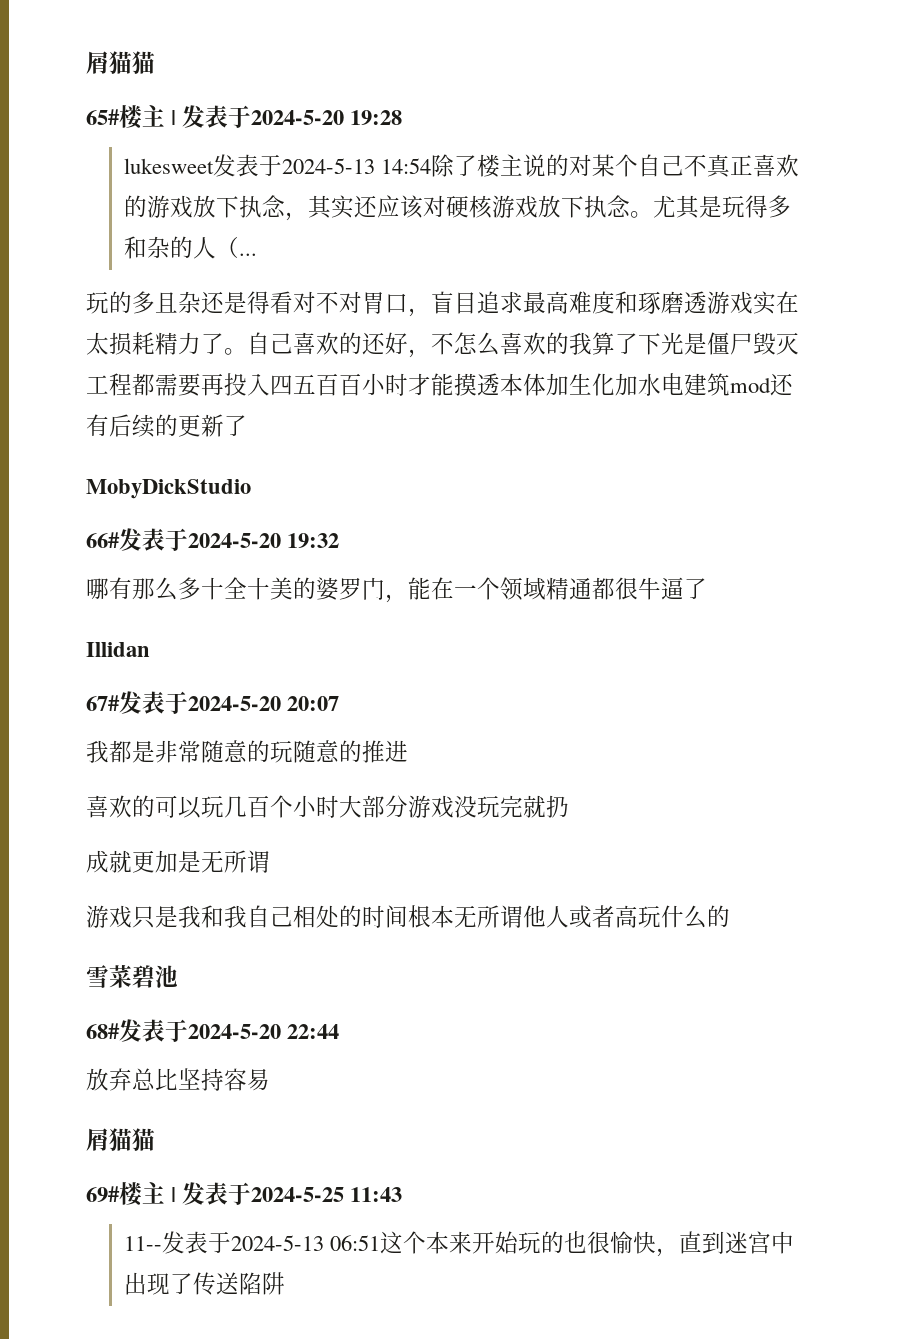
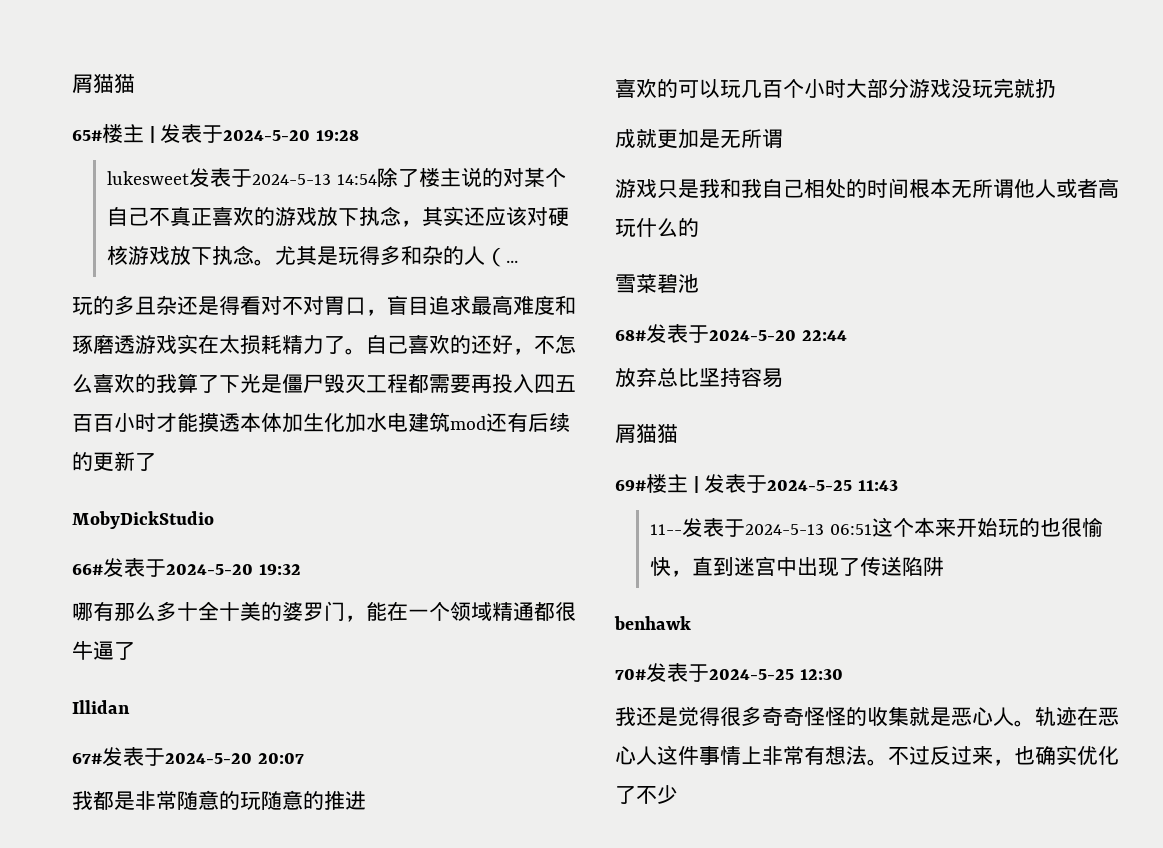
(286, 1283) none -> [614,616,691,630] [615,663,843,682] [615,706,1119,727] [615,745,1119,766] [615,785,678,804] // benhawk // 70#发表于2024-5-25 12:30 // 我还是觉得很多奇奇怪怪的收集就是恶心人。轨迹在恶心人这件事情上非常有想法。不过反过来，也确实优化了不少

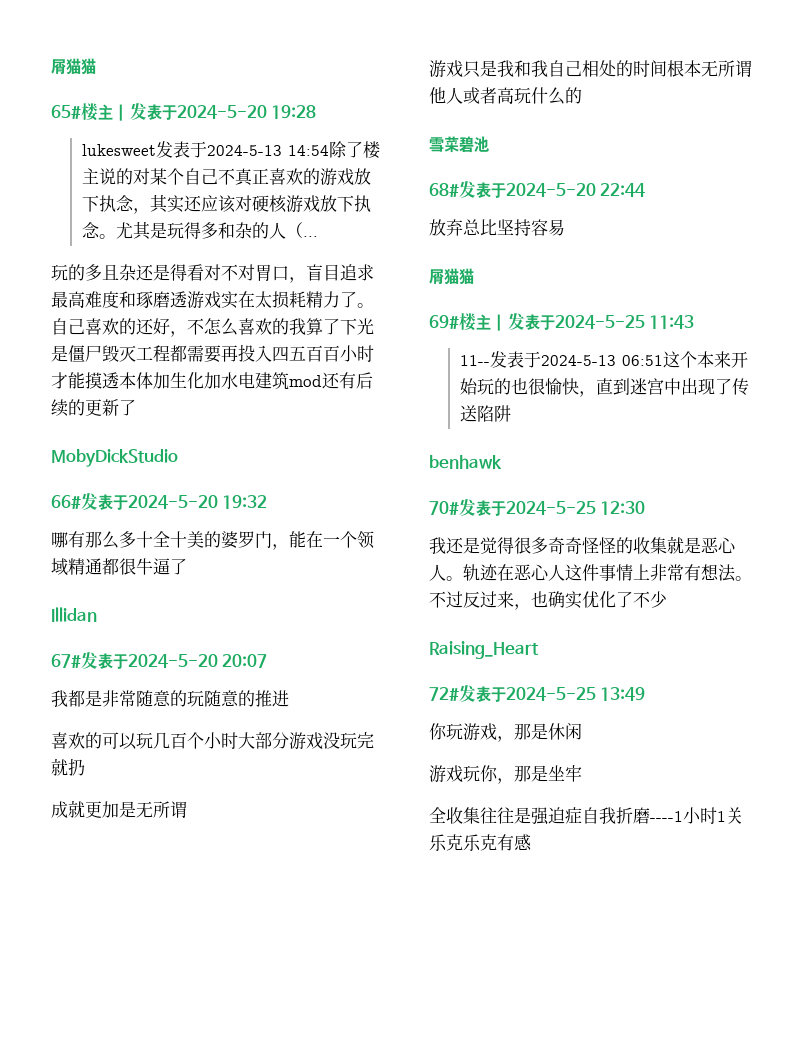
(678, 794) none -> [429,641,539,659] [429,685,646,702] [429,722,582,742] [429,765,582,784] [429,807,743,825] [429,834,532,851] // Raising_Heart // 72#发表于2024-5-25 13:49 // 你玩游戏，那是休闲 // 游戏玩你，那是坐牢 // 全收集往往是强迫症自我折磨----1小时1关乐克乐克有感

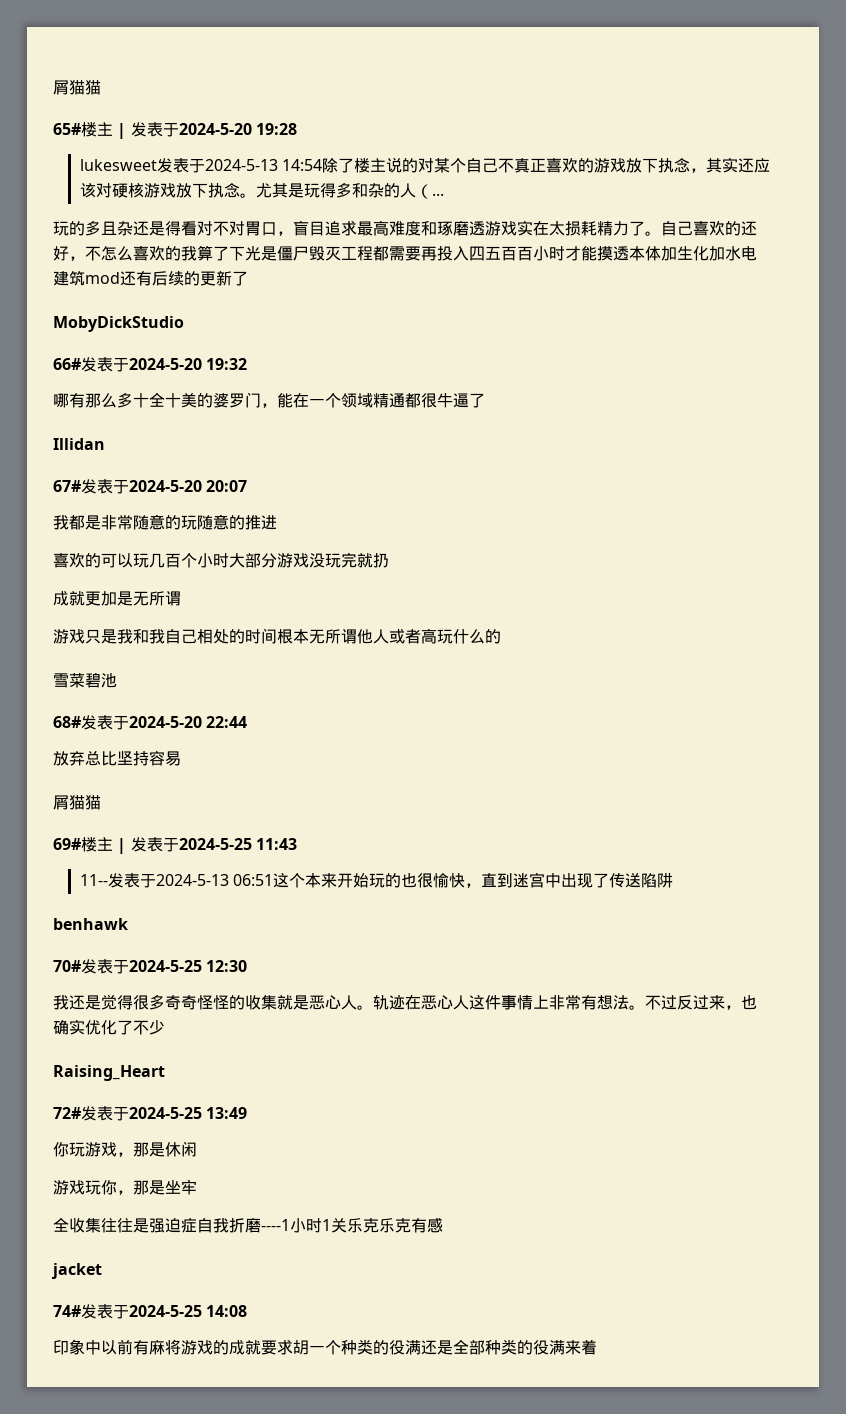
(532, 842) none -> [51,1263,102,1279] [53,1304,248,1319] [53,1339,597,1355] // jacket // 74#发表于2024-5-25 14:08 // 印象中以前有麻将游戏的成就要求胡一个种类的役满还是全部种类的役满来着

